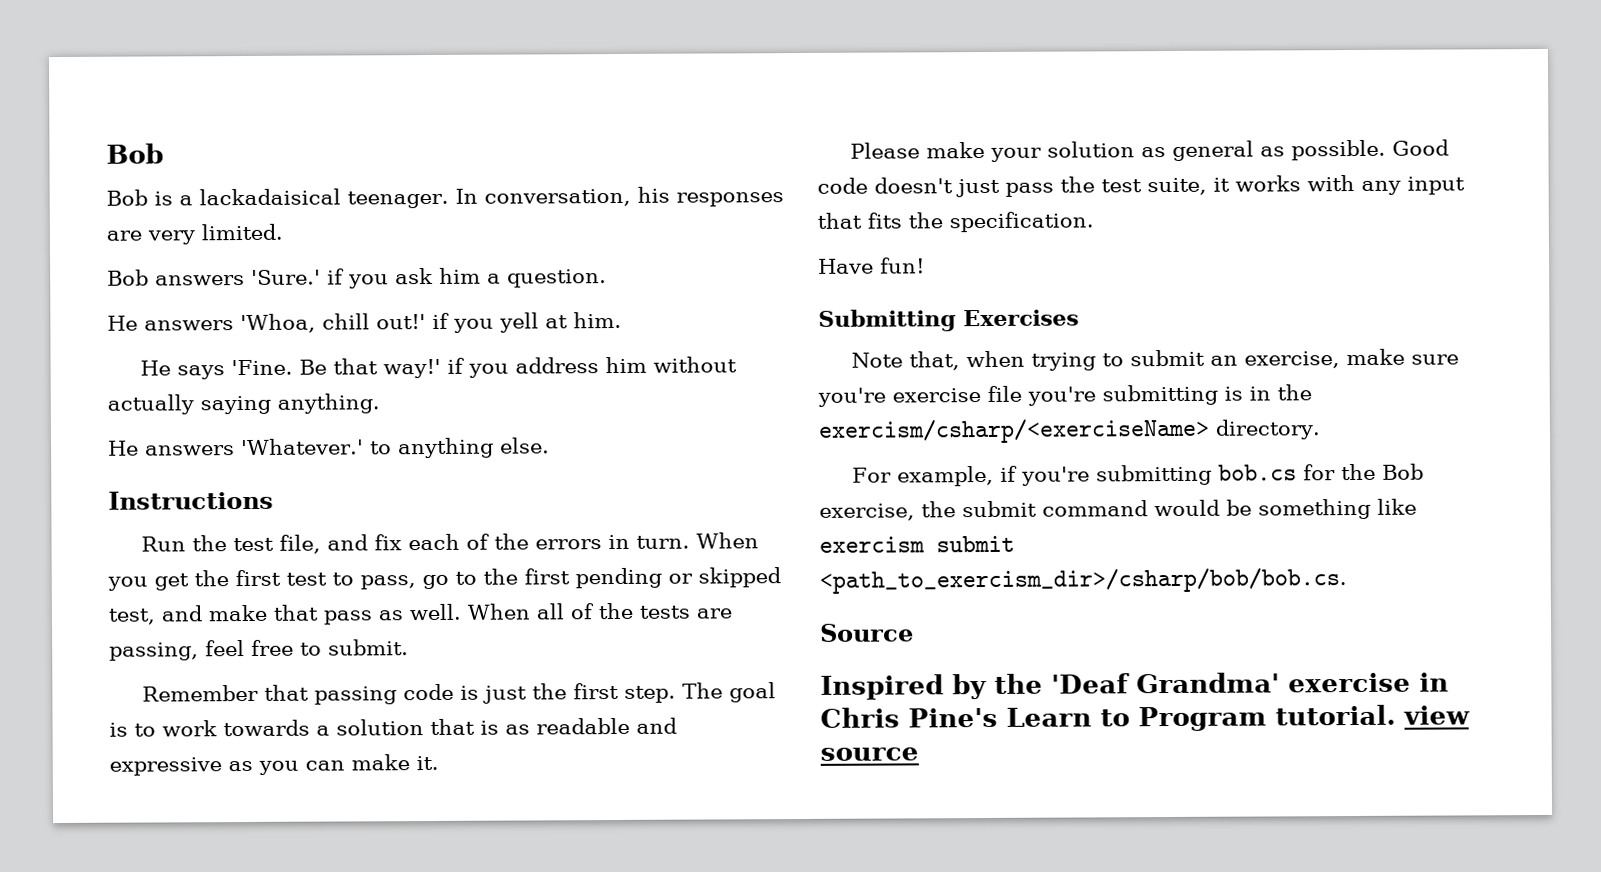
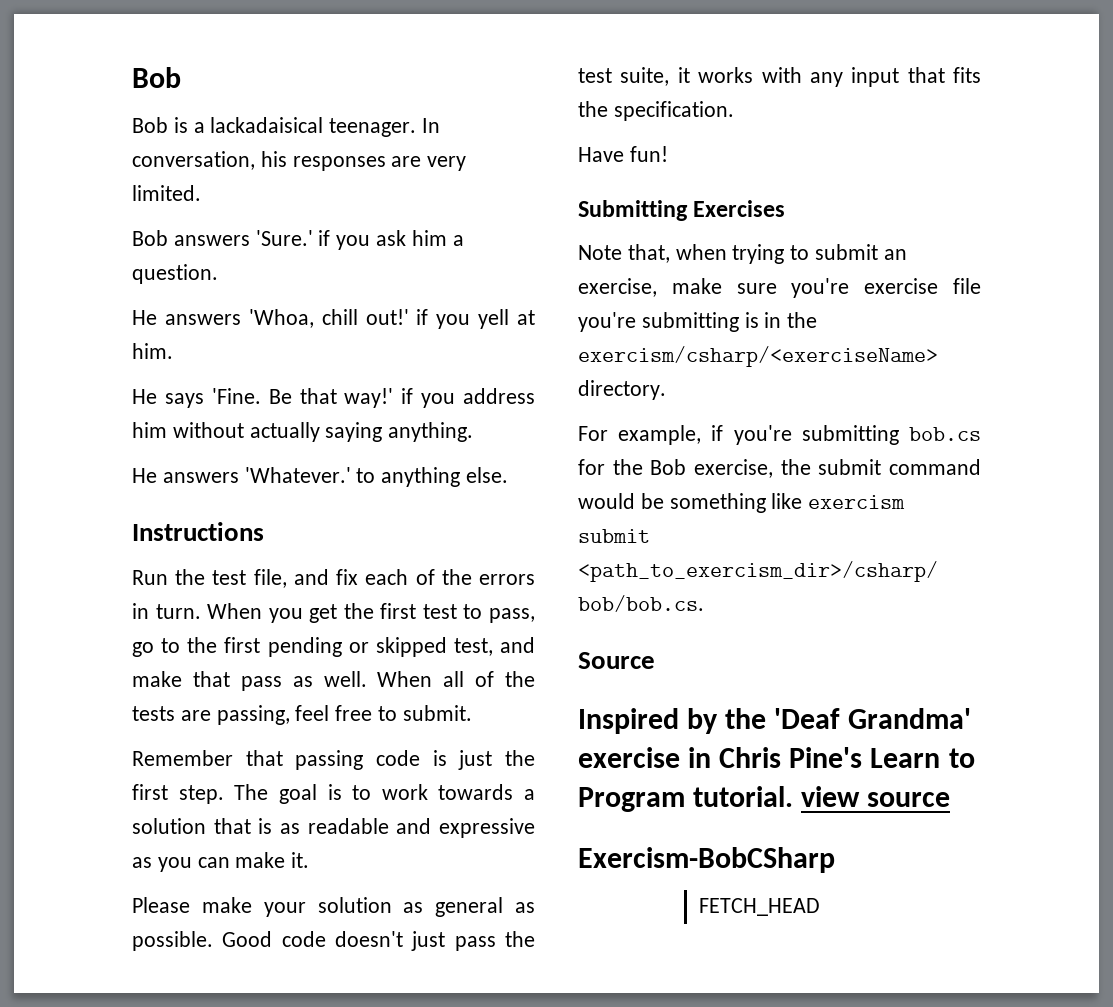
(919, 754) none -> [578,847,835,873] [698,898,820,916] // Exercism-BobCSharp // FETCH_HEAD

